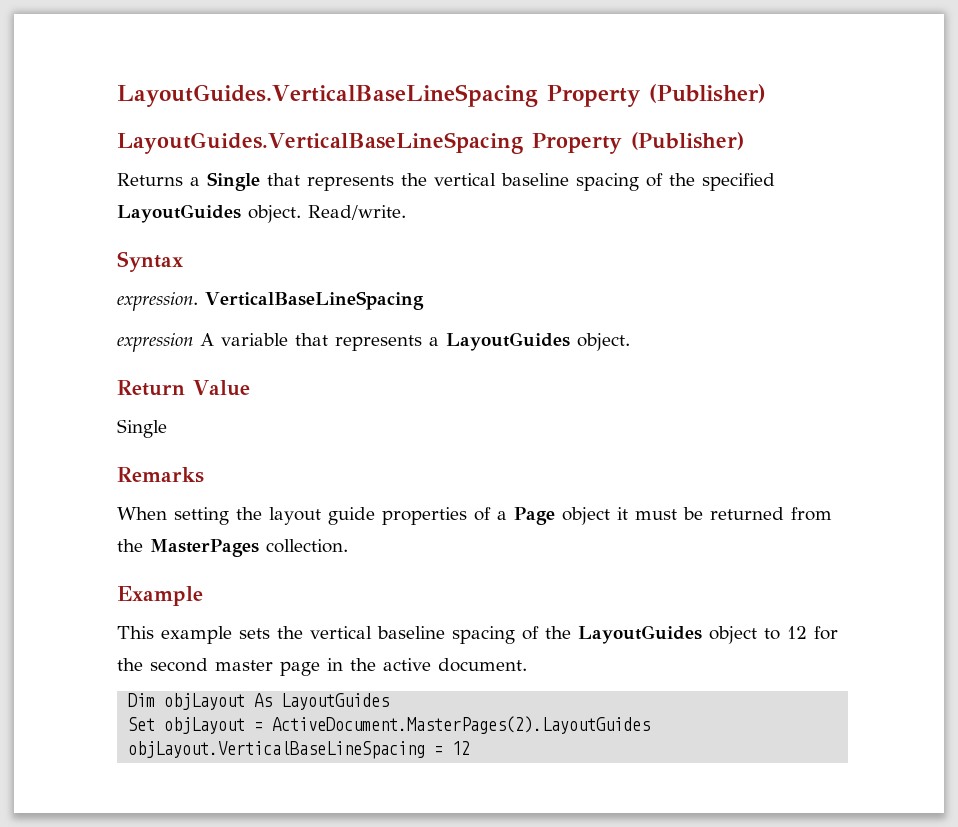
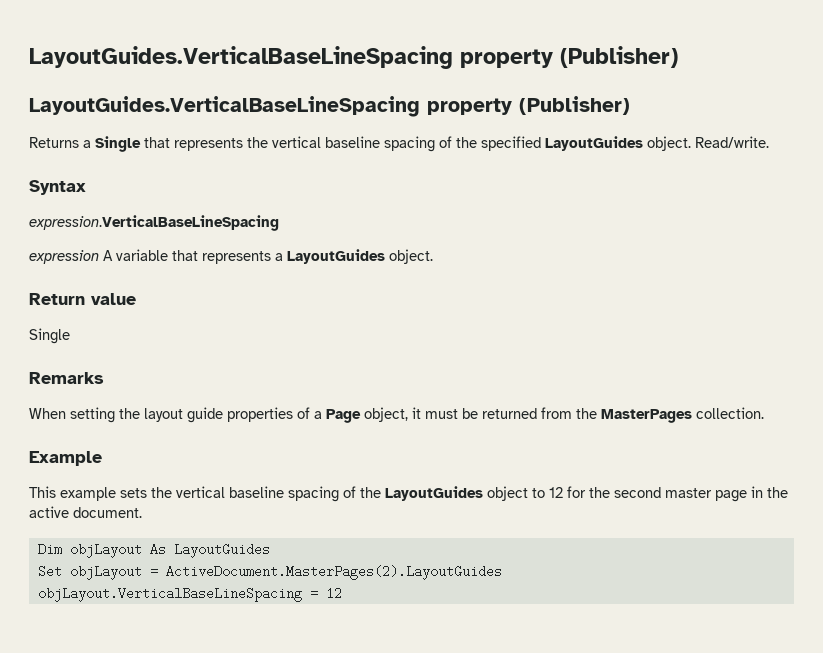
[117,84,641,107] LayoutGuides.VerticalBaseLineSpacing Property -> [29,46,553,69] LayoutGuides.VerticalBaseLineSpacing property
[531,133,622,154] Property -> [427,98,512,115] property
[117,291,424,311] expression. VerticalBaseLineSpacing -> [29,215,279,231] expression.VerticalBaseLineSpacing
[193,380,250,396] Value -> [91,293,136,305] value
[562,507,610,525] object -> [364,407,408,422] object,

